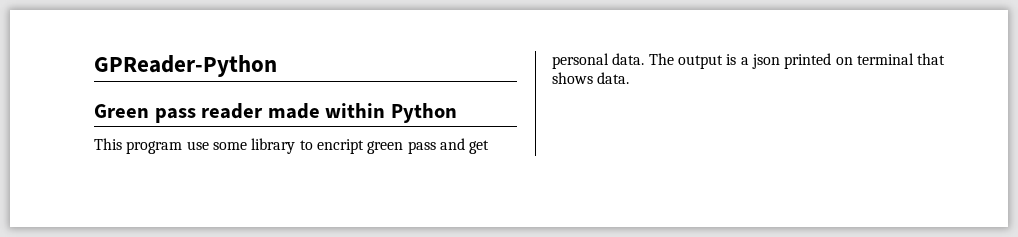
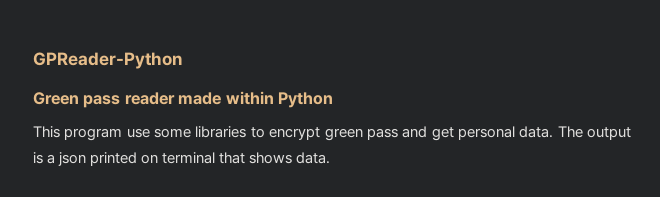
[251,138,364,154] library to encript -> [195,126,321,140] libraries to encrypt

